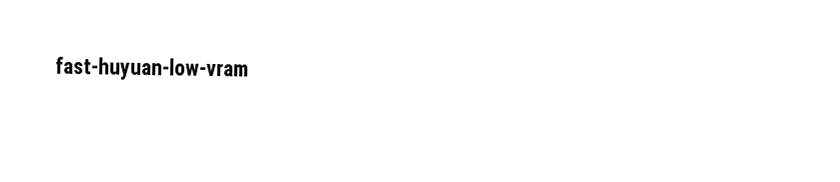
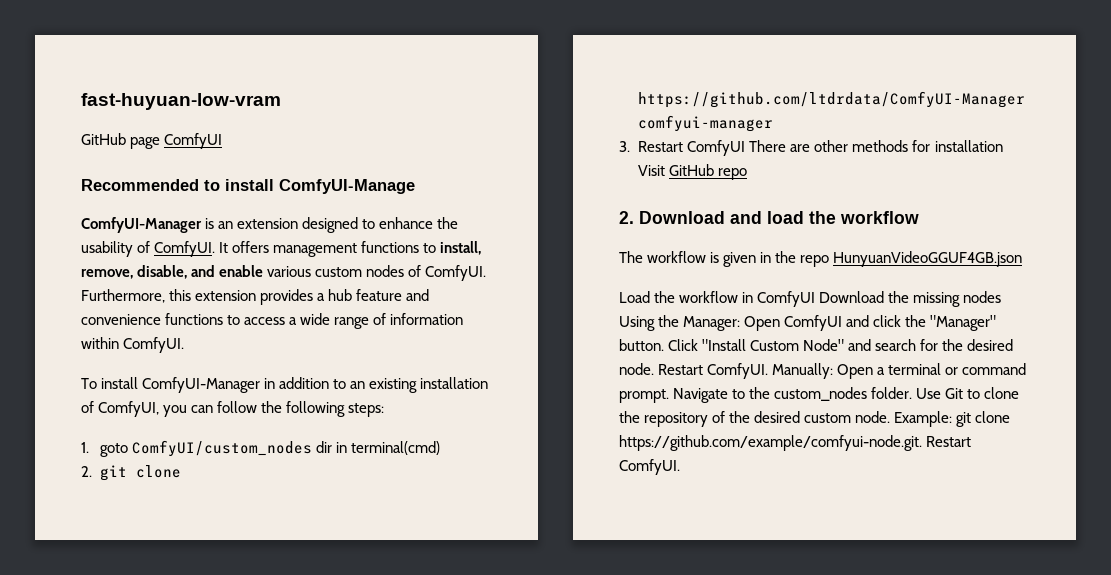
(249, 69) none -> [81,133,223,149] [81,179,415,194] [81,217,459,233] [81,241,482,257] [81,265,487,281] [81,289,430,305] [81,313,464,329] [81,337,185,353] [81,377,489,393] [81,401,385,417] [81,440,441,457] [81,465,182,481] [638,91,1026,108] [638,115,774,132] [619,140,1003,156] [638,164,748,180] [619,211,919,224] [619,251,1023,267] [619,291,1002,307] [619,315,997,331] [619,339,1014,351] [619,363,1027,379] [619,387,1020,403] [619,411,1011,427] [619,435,972,451] [619,459,680,475] // GitHub page ComfyUI // Recommended to install ComfyUI-Manage // ComfyUI-Manager is an extension designed to enhance the usability of ComfyUI. It offers management functions to install, remove, disable, and enable various custom nodes of ComfyUI. Furthermore, this extension provides a hub feature and convenience functions to access a wide range of information within ComfyUI. // To install ComfyUI-Manager in addition to an existing installation of ComfyUI, you can follow the following steps: // 1. goto ComfyUI/custom_nodes dir in terminal(cmd) // 2. git clone https://github.com/ltdrdata/ComfyUI-Manager comfyui-manager // 3. Restart ComfyUI There are other methods for installation Visit GitHub repo // 2. Download and load the workflow // The workflow is given in the repo HunyuanVideoGGUF4GB.json // Load the workflow in ComfyUI Download the missing nodes Using the Manager: Open ComfyUI and click the "Manager" button. Click "Install Custom Node" and search for the desired node. Restart ComfyUI. Manually: Open a terminal or command prompt. Navigate to the custom_nodes folder. Use Git to clone the repository of the desired custom node. Example: git clone https://github.com/example/comfyui-node.git. Restart ComfyUI.

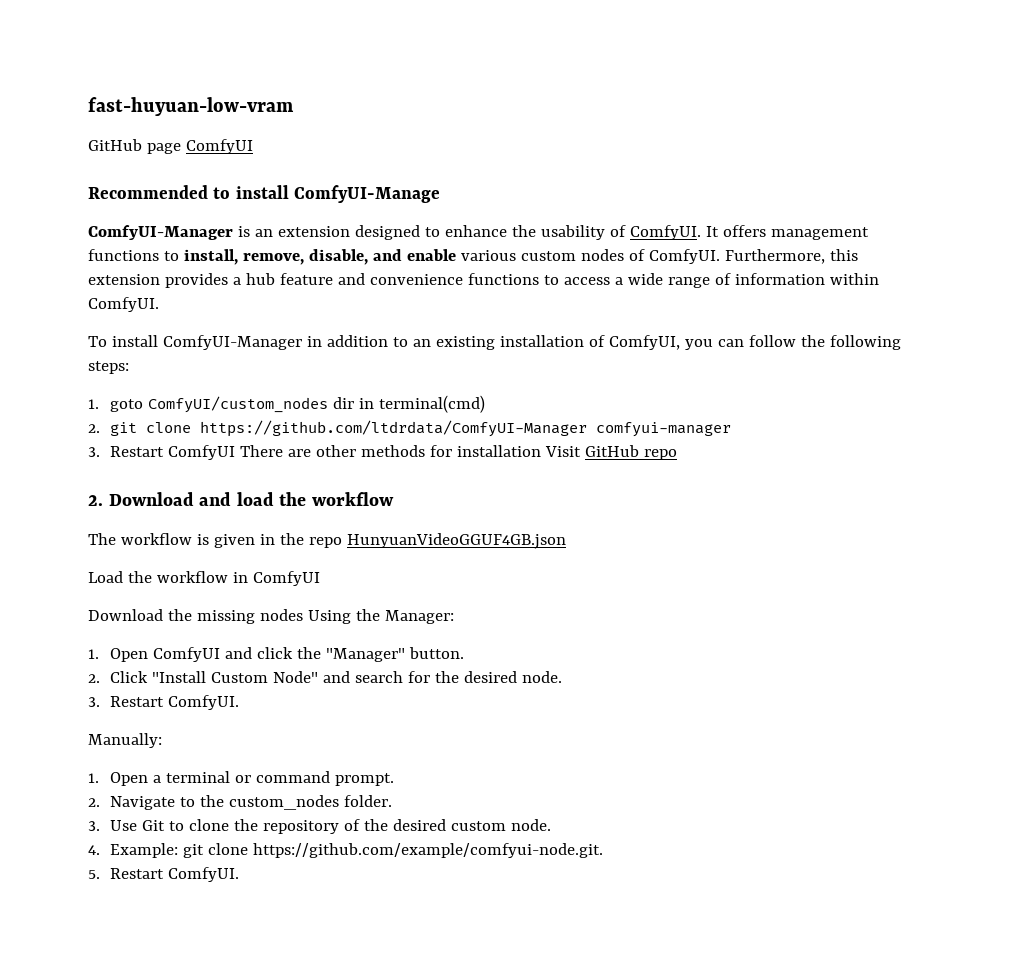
(816, 299) none -> (320, 578) //
(741, 323) none -> [88,649,99,659] // 1.
(664, 345) none -> [88,674,100,683] // 2.
[658,363,769,379] Restart ComfyUI. -> [88,695,240,710] // 3. Restart ComfyUI. //
(834, 371) none -> [88,773,99,783] // 1.
(669, 396) none -> [88,798,100,807] // 2.
(913, 393) none -> [88,821,100,831] // 3.
(891, 417) none -> [88,845,100,855] // 4.
(922, 443) none -> [88,870,100,879] // 5.

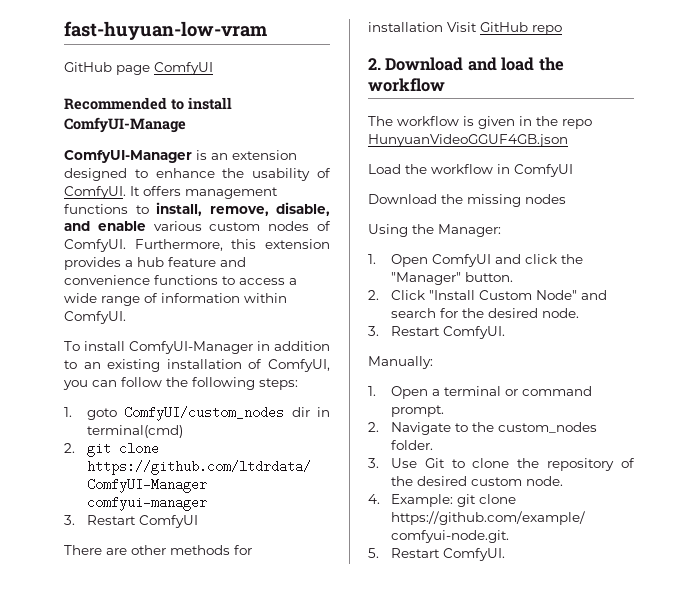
(236, 452) none -> (198, 521) //
(303, 615) none -> (566, 199) //

